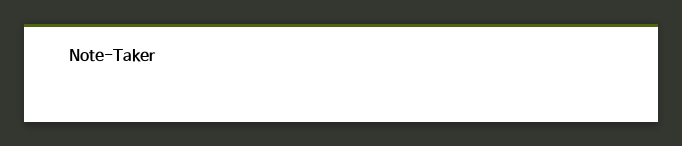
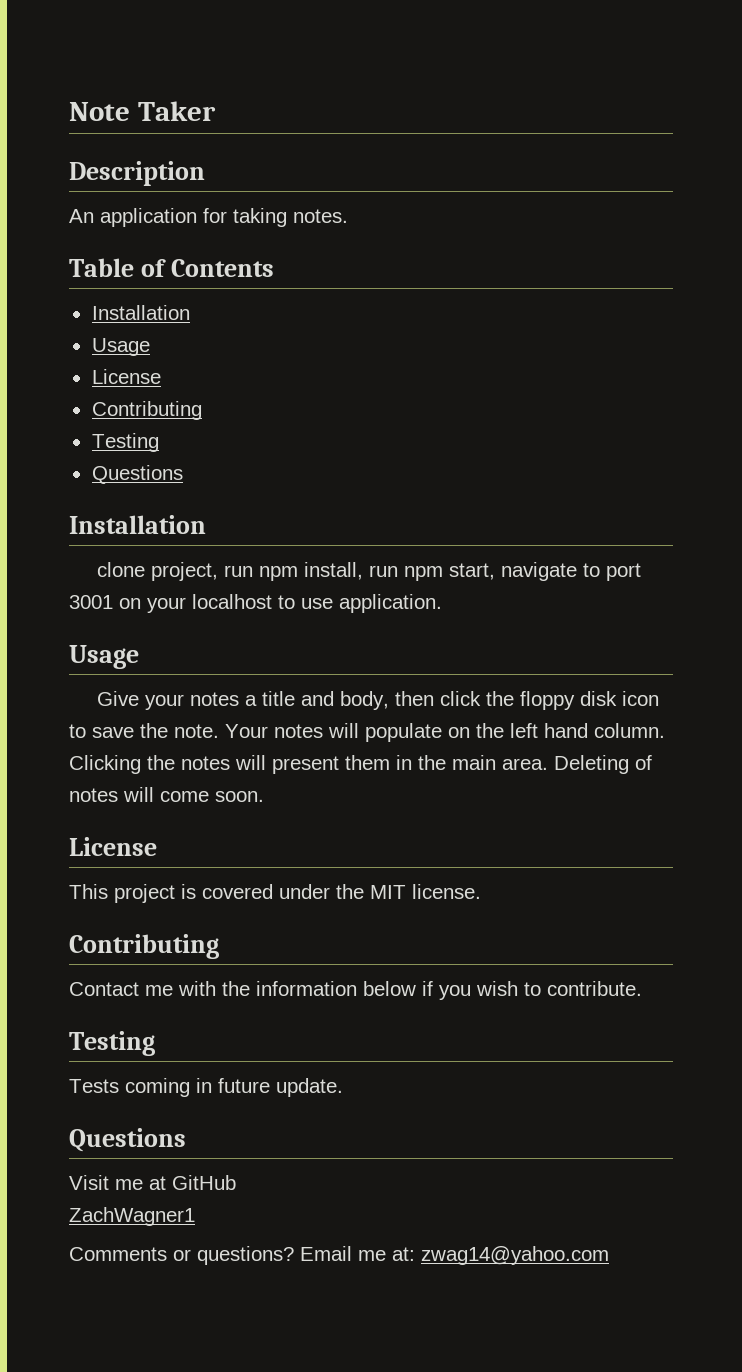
[69,49,156,62] Note-Taker -> [69,101,216,121] [69,161,205,186] [69,208,348,227] [69,258,275,277] [91,305,190,320] [91,338,150,356] [91,369,161,384] [91,401,202,420] [91,433,159,452] [91,465,183,484] [69,515,206,534] [96,562,641,581] [69,594,442,613] [69,645,139,669] [96,691,659,710] [69,723,665,742] [69,755,652,774] [69,787,264,802] [69,837,157,856] [69,884,481,903] [69,934,219,959] [69,981,642,1000] [69,1031,155,1056] [69,1078,343,1097] [69,1128,186,1152] [69,1175,236,1190] [69,1207,195,1226] [69,1246,609,1265] Note Taker // Description // An application for taking notes. // Table of Contents // Installation // Usage // License // Contributing // Testing // Questions // Installation // clone project, run npm install, run npm start, navigate to port 3001 on your localhost to use application. // Usage // Give your notes a title and body, then click the floppy disk icon to save the note. Your notes will populate on the left hand column. Clicking the notes will present them in the main area. Deleting of notes will come soon. // License // This project is covered under the MIT license. // Contributing // Contact me with the information below if you wish to contribute. // Testing // Tests coming in future update. // Questions // Visit me at GitHub // ZachWagner1 // Comments or questions? Email me at: zwag14@yahoo.com

